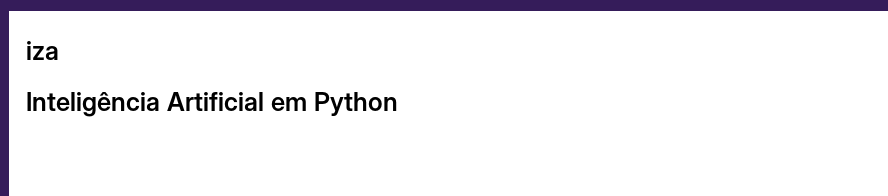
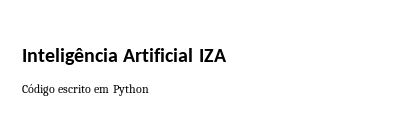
[26,41,59,60] iza // -> (22, 56) none
(264, 101) none -> [198,49,227,62] [22,84,92,96] IZA // Código escrito

